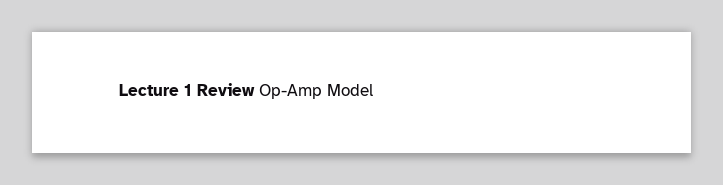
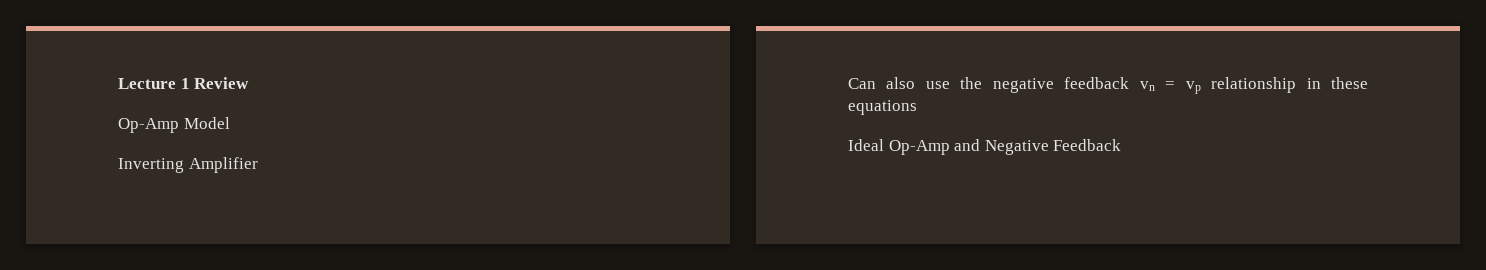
(255, 89) none -> (250, 83) //
(373, 90) none -> [118,157,258,173] [848,77,1368,94] [848,100,917,115] [848,139,1122,155] // Inverting Amplifier // Can also use the negative feedback vn = vp relationship in these equations // Ideal Op-Amp and Negative Feedback

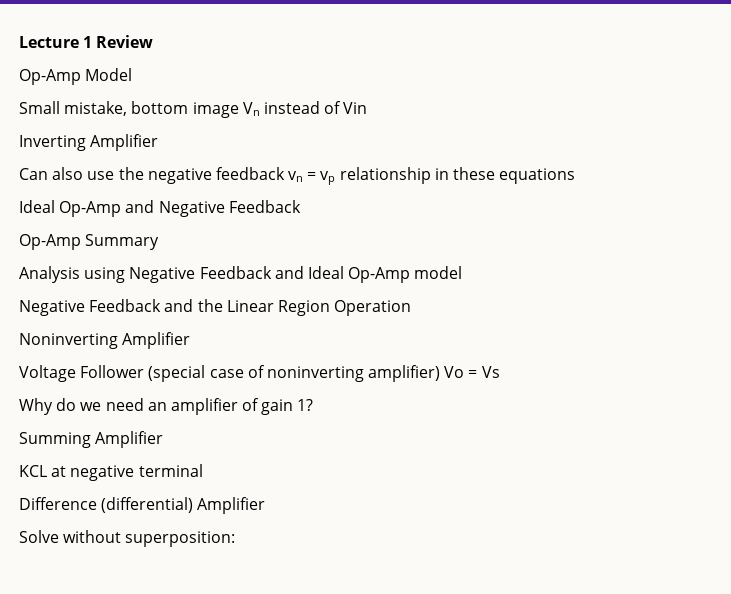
(230, 123) none -> [19,101,368,118] // Small mistake, bottom image Vn instead of Vin
(1122, 145) none -> [19,234,160,250] [19,266,463,283] [19,299,412,316] [19,332,191,349] [19,365,500,382] [19,398,314,415] [19,431,164,448] [19,464,203,481] [19,497,266,514] [19,530,236,547] // Op-Amp Summary // Analysis using Negative Feedback and Ideal Op-Amp model // Negative Feedback and the Linear Region Operation // Noninverting Amplifier // Voltage Follower (special case of noninverting amplifier) Vo = Vs // Why do we need an amplifier of gain 1? // Summing Amplifier // KCL at negative terminal // Difference (differential) Amplifier // Solve without superposition:

